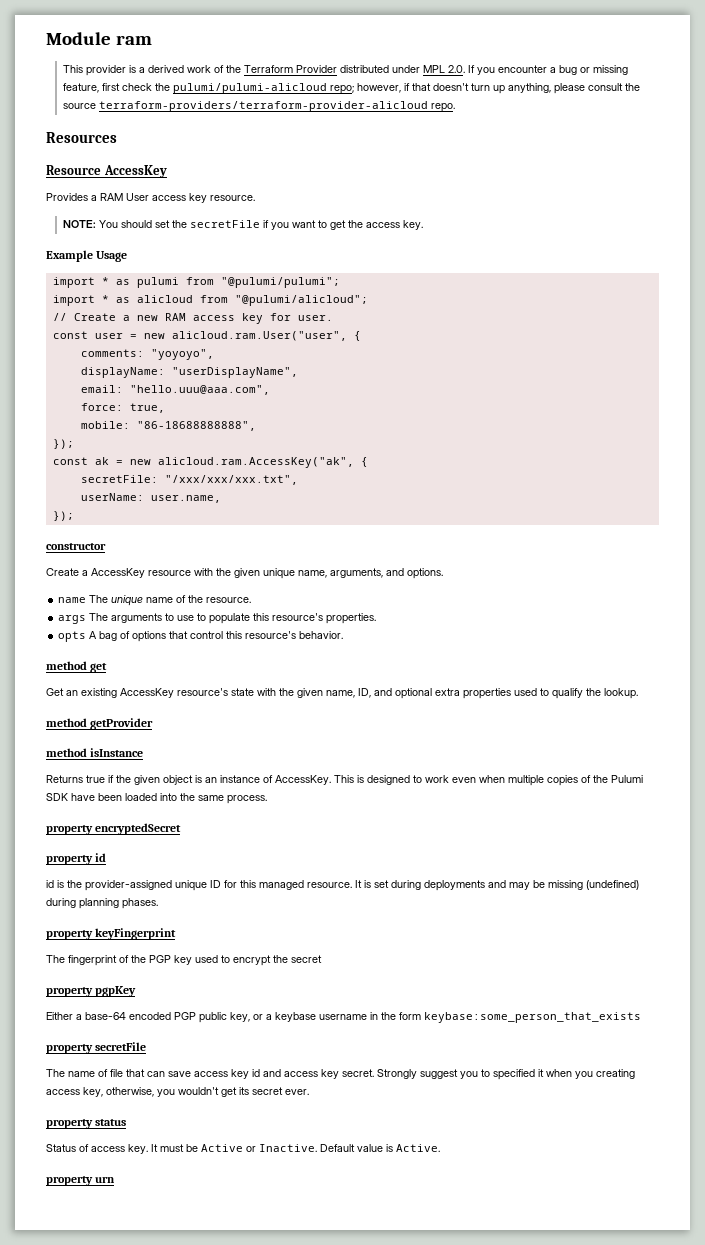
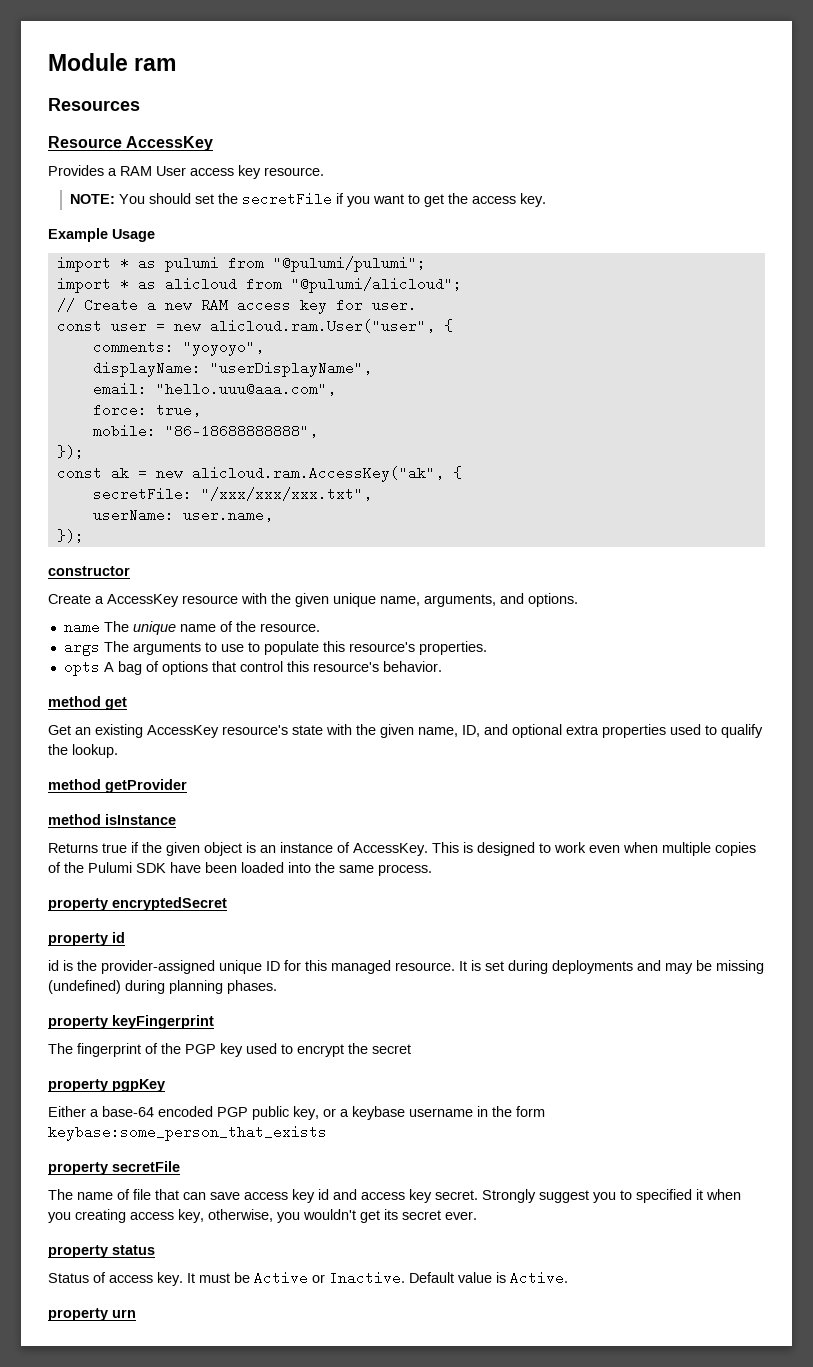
[62,65,628,76] [62,83,640,94] [62,101,455,112] // This provider is a derived work of the Terraform Provider distributed under MPL 2.0. If you encounter a bug or missing feature, first check the pulumi/pulumi-alicloud repo; however, if that doesn't turn up anything, please consult the source terraform-providers/terraform-provider-alicloud repo. -> (177, 64) none

